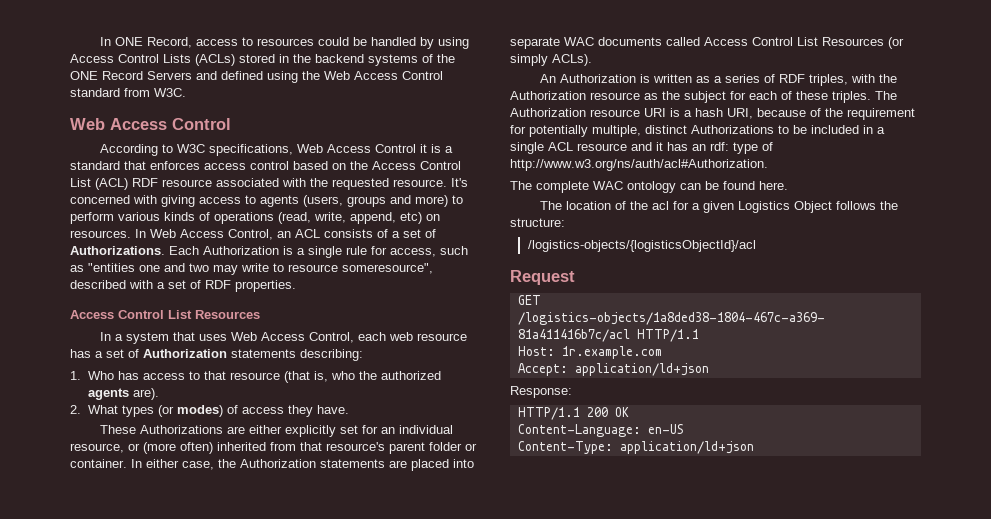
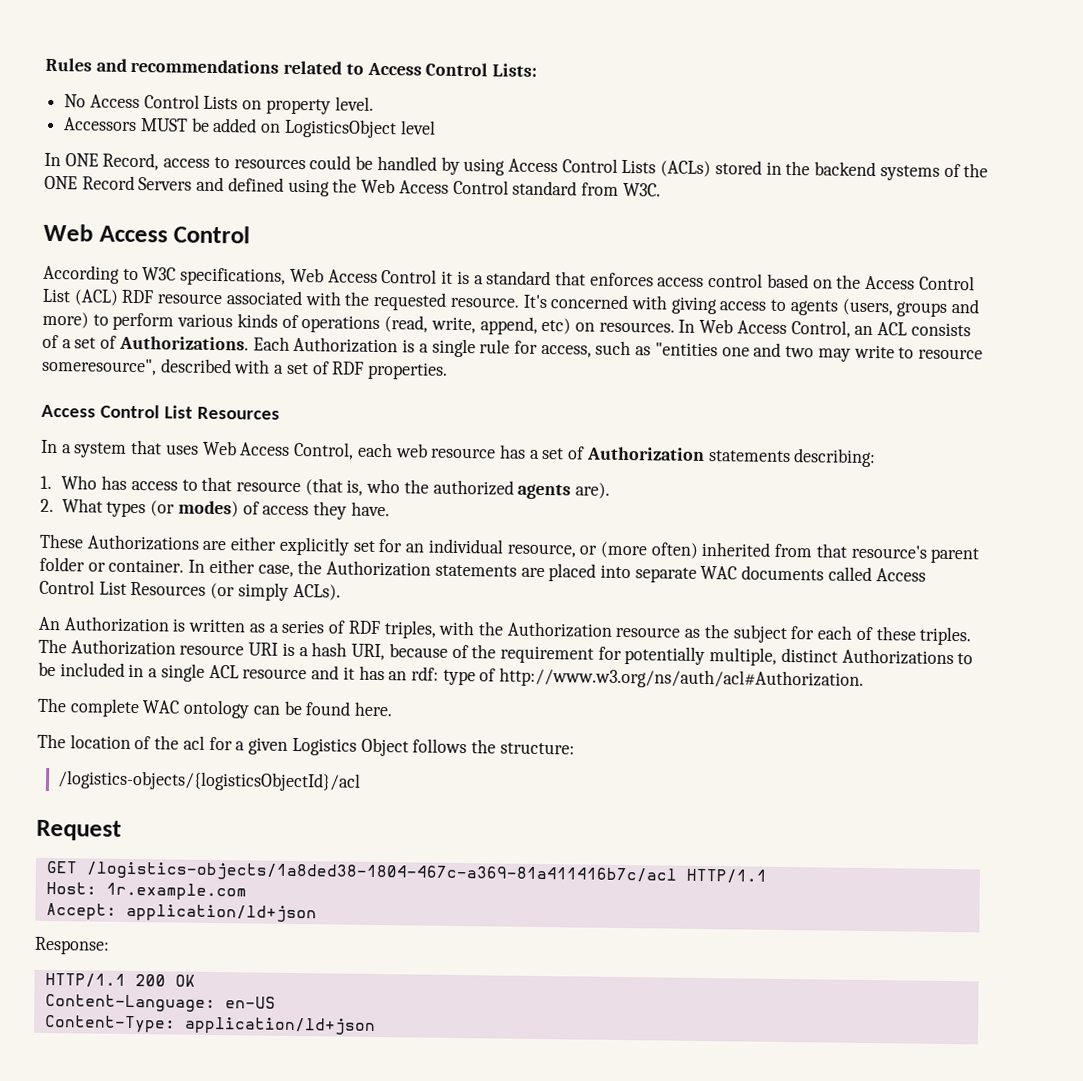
(100, 41) none -> [45,57,538,77] [64,94,374,115] [63,117,436,139] Rules and recommendations related to Access Control Lists: // No Access Control Lists on property level. // Accessors MUST be added on LogisticsObject level //

